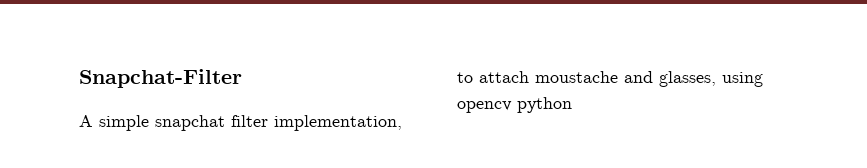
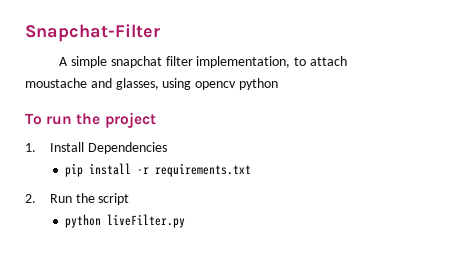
(572, 105) none -> [25,112,156,128] [25,142,167,154] [65,163,252,177] [25,193,130,205] [65,214,186,228] // To run the project // 1. Install Dependencies // pip install -r requirements.txt // 2. Run the script // python liveFilter.py

